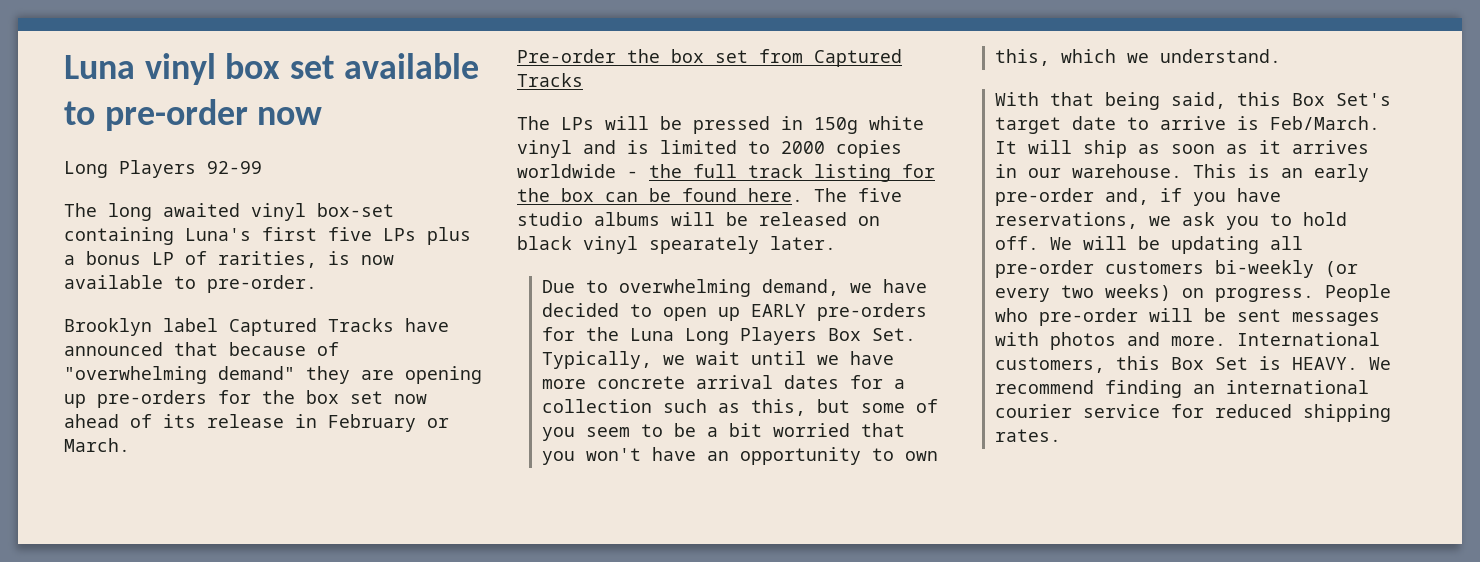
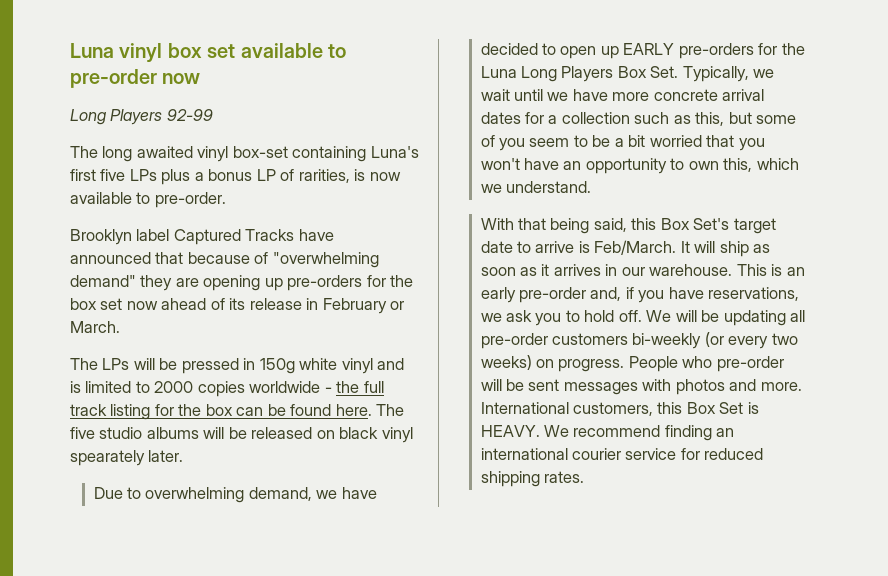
[517,49,902,67] [517,73,583,87] // Pre-order the box set from Captured Tracks -> (120, 327) none

